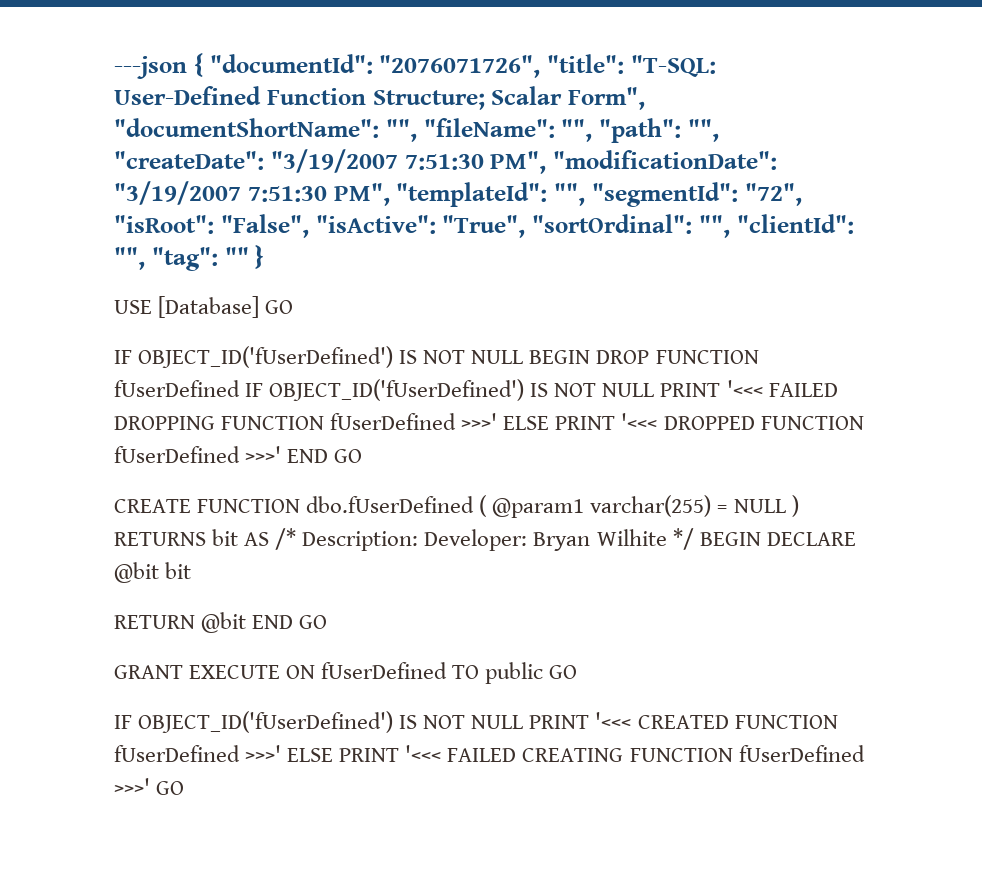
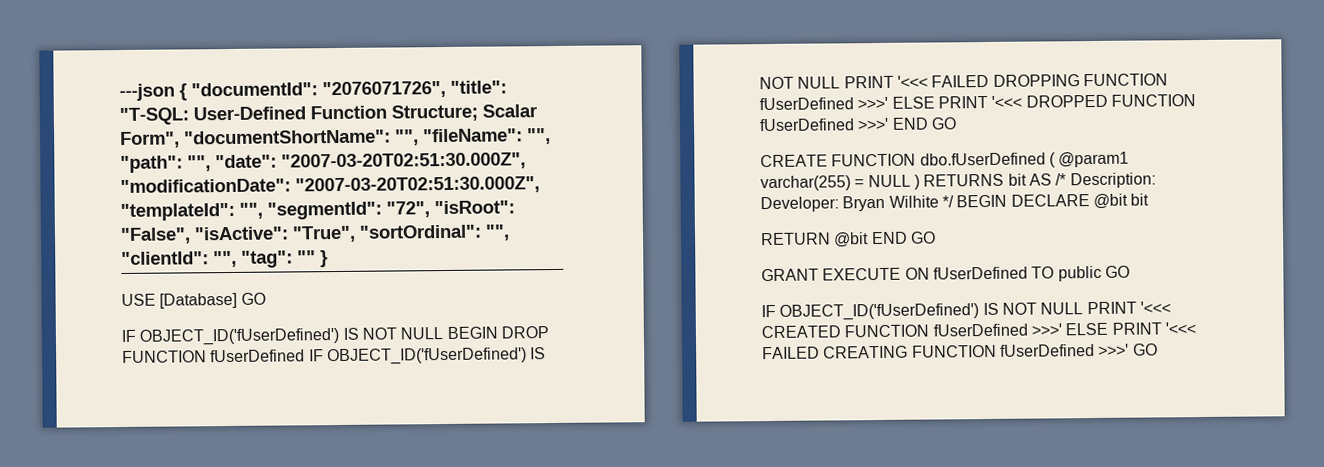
[114,149,777,174] [114,181,390,206] "createDate": "3/19/2007 7:51:30 PM", "modificationDate": "3/19/2007 7:51:30 PM", -> [215,152,526,171] [120,176,540,195] "date": "2007-03-20T02:51:30.000Z", "modificationDate": "2007-03-20T02:51:30.000Z",

